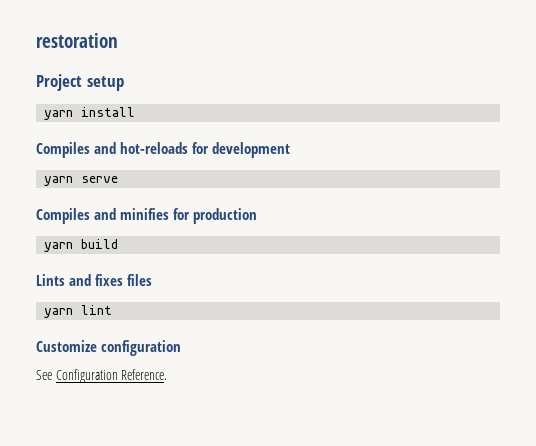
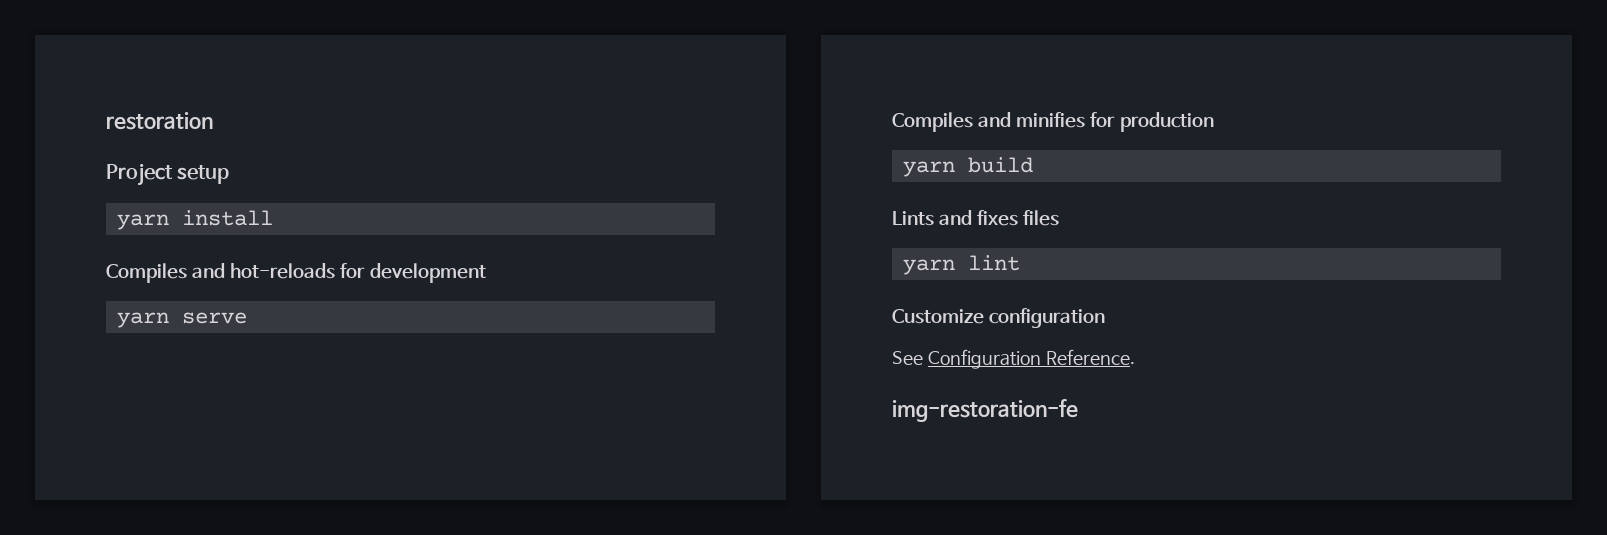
(168, 374) none -> [892,399,1078,422] // img-restoration-fe

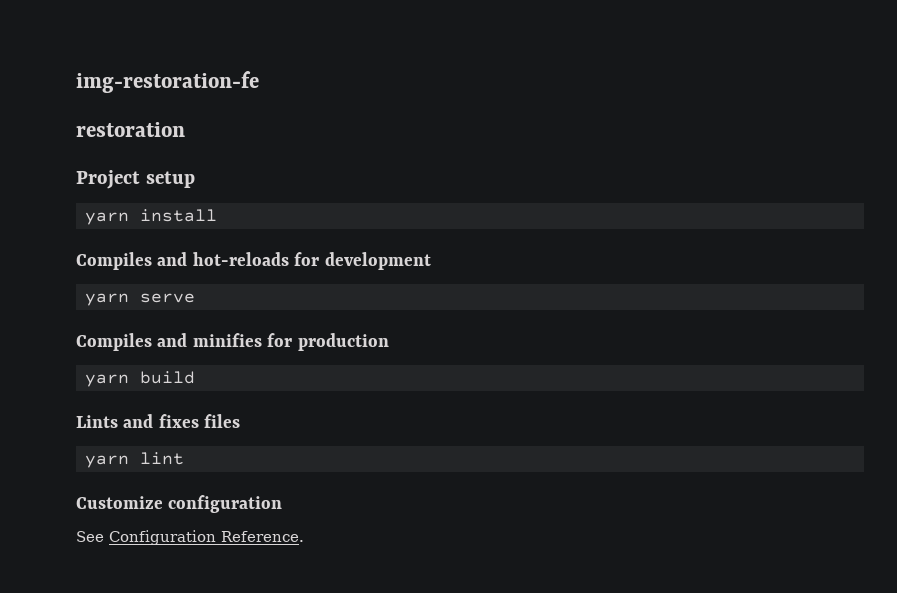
(106, 121) none -> [76,71,259,93] img-restoration-fe //
[892,399,1078,422] // img-restoration-fe -> (304, 536) none

